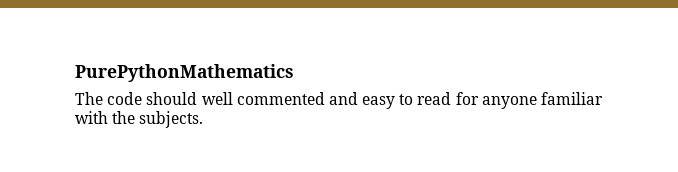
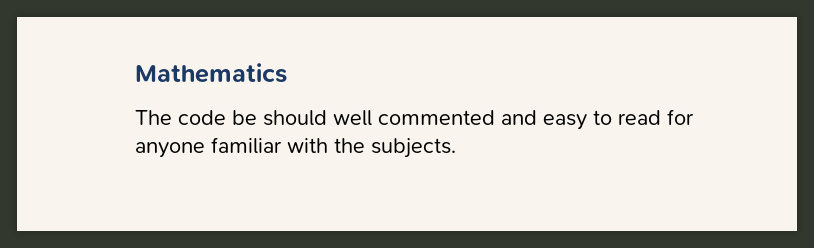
[75,64,294,82] PurePythonMathematics -> [135,63,287,83] Mathematics
(143, 98) none -> [232,110,257,125] be

